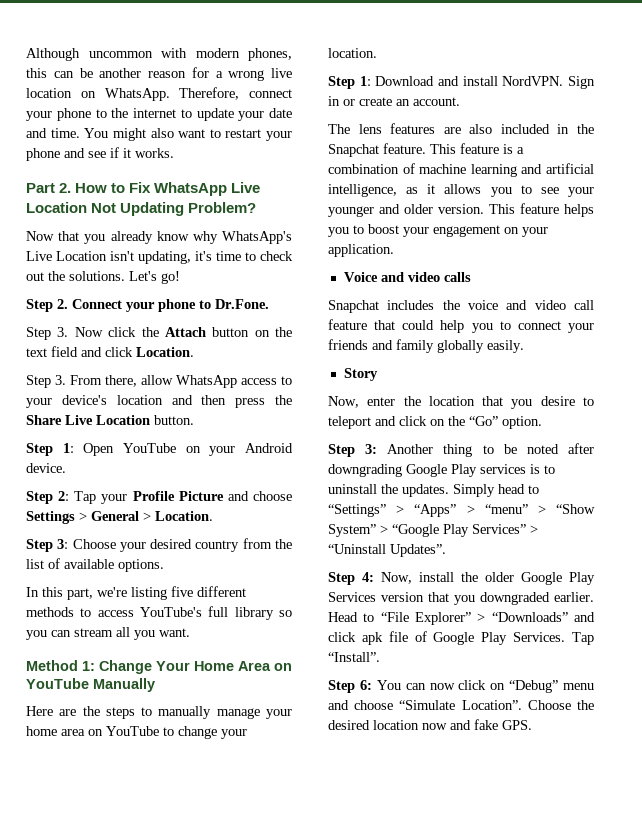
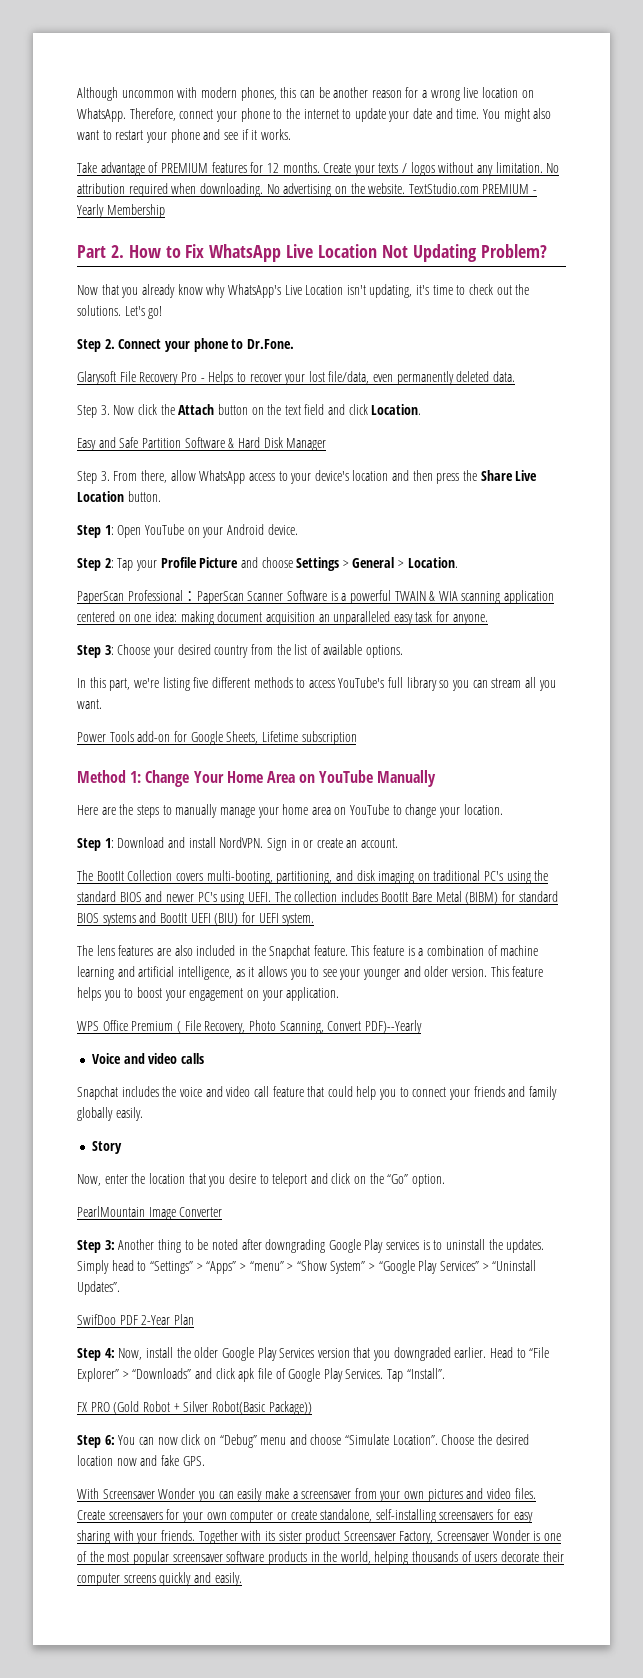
(174, 153) none -> [77,162,560,176] [77,183,538,197] [77,204,165,218] // Take advantage of PREMIUM features for 12 months. Create your texts / logos without any limitation. No attribution required when downloading. No advertising on the website. TextStudio.com PREMIUM - Yearly Membership
(269, 304) none -> [77,371,516,385] // Glarysoft File Recovery Pro - Helps to recover your lost file/data, even permanently deleted data.
(194, 352) none -> [77,437,327,451] // Easy and Safe Partition Software & Hard Disk Manager
(213, 516) none -> [77,590,555,604] [77,611,488,625] // PaperScan Professional：PaperScan Scanner Software is a powerful TWAIN & WIA scanning application centered on one idea: making document acquisition an unparalleled easy task for anyone.
(190, 632) none -> [77,731,357,745] // Power Tools add-on for Google Sheets, Lifetime subscription
(460, 101) none -> [77,870,549,884] [77,891,558,905] [77,912,315,926] // The BootIt Collection covers multi-booting, partitioning, and disk imaging on traditional PC's using the standard BIOS and newer PC's using UEFI. The collection includes BootIt Bare Metal (BIBM) for standard BIOS systems and BootIt UEFI (BIU) for UEFI system.
(394, 250) none -> [77,1020,422,1034] // WPS Office Premium ( File Recovery, Photo Scanning, Convert PDF)--Yearly
(542, 422) none -> [77,1206,223,1220] // PearlMountain Image Converter
(446, 550) none -> [77,1314,194,1325] // SwifDoo PDF 2-Year Plan
(380, 657) none -> [77,1401,312,1415] // FX PRO (Gold Robot + Silver Robot(Basic Package))
(532, 725) none -> [77,1488,536,1502] [77,1509,533,1523] [77,1530,562,1544] [77,1551,564,1565] [77,1572,242,1586] // With Screensaver Wonder you can easily make a screensaver from your own pictures and video files. Create screensavers for your own computer or create standalone, self-installing screensavers for easy sharing with your friends. Together with its sister product Screensaver Factory, Screensaver Wonder is one of the most popular screensaver software products in the world, helping thousands of users decorate their computer screens quickly and easily.

